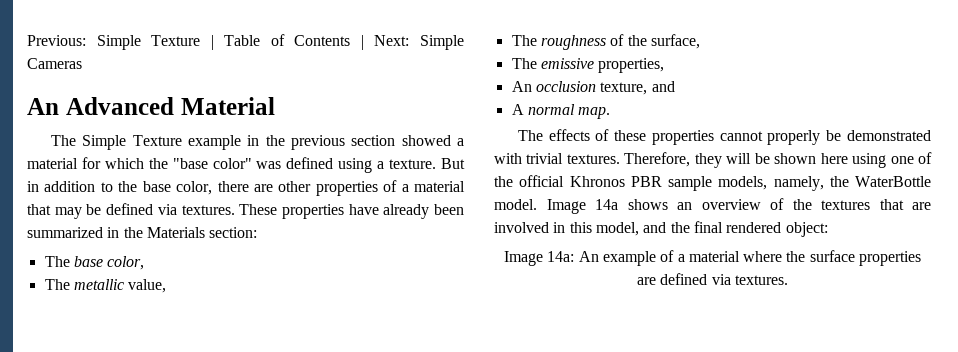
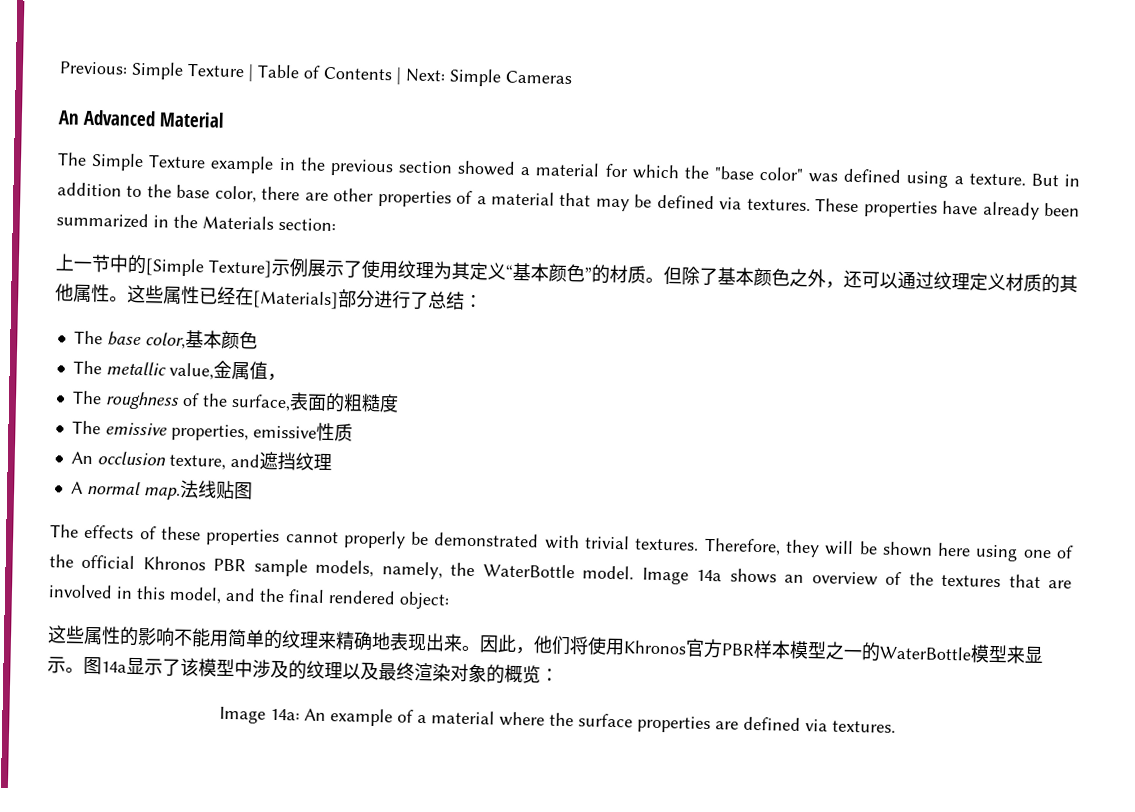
(258, 232) none -> [55,253,1078,294] [55,283,483,310] // 上一节中的[Simple Texture]示例展示了使用纹理为其定义“基本颜色”的材质。但除了基本颜色之外，还可以通过纹理定义材质的其他属性。这些属性已经在[Materials]部分进行了总结：
(145, 263) none -> [184,329,258,350] 基本颜色
(167, 286) none -> [212,360,286,382] 金属值，
(700, 41) none -> [288,392,399,413] 表面的粗糙度
(665, 65) none -> [252,422,353,442] emissive性质
(675, 86) none -> [258,451,332,471] 遮挡纹理
(611, 113) none -> [178,479,253,500] 法线贴图
(828, 229) none -> [47,625,1044,664] [47,656,559,684] // 这些属性的影响不能用简单的纹理来精确地表现出来。因此，他们将使用Khronos官方PBR样本模型之一的WaterBottle模型来显示。图14a显示了该模型中涉及的纹理以及最终渲染对象的概览：

